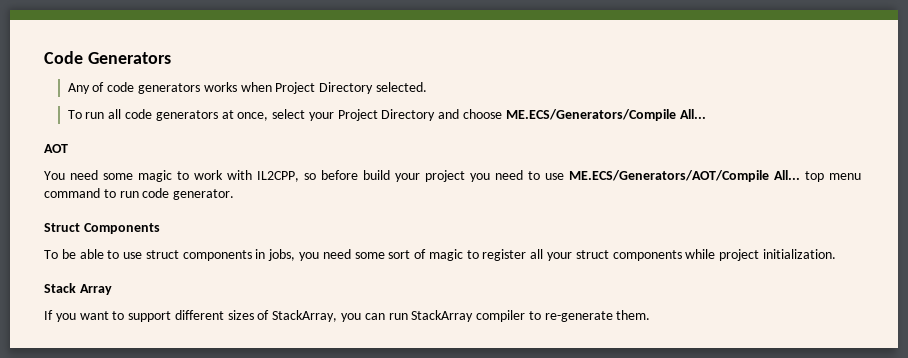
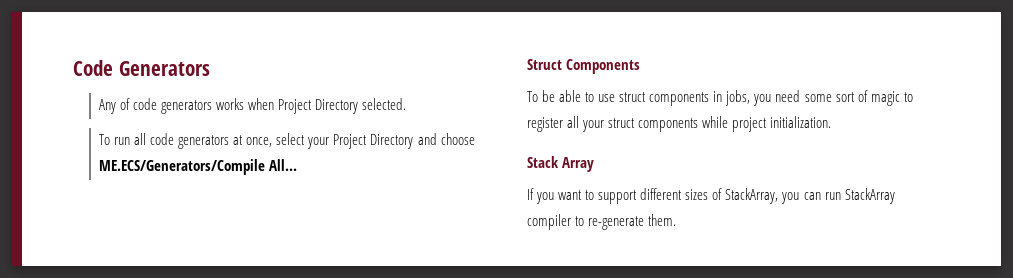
[44,144,68,153] [44,170,861,182] [44,188,235,200] // AOT // You need some magic to work with IL2CPP, so before build your project you need to use ME.ECS/Generators/AOT/Compile All... top menu command to run code generator. -> (298, 165) none

